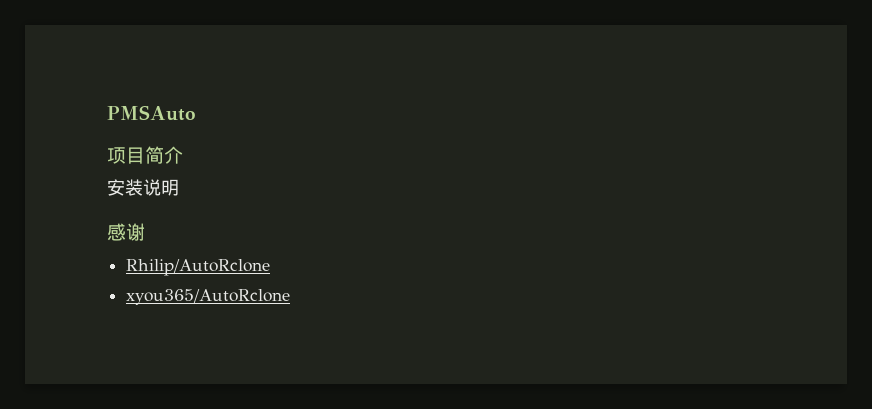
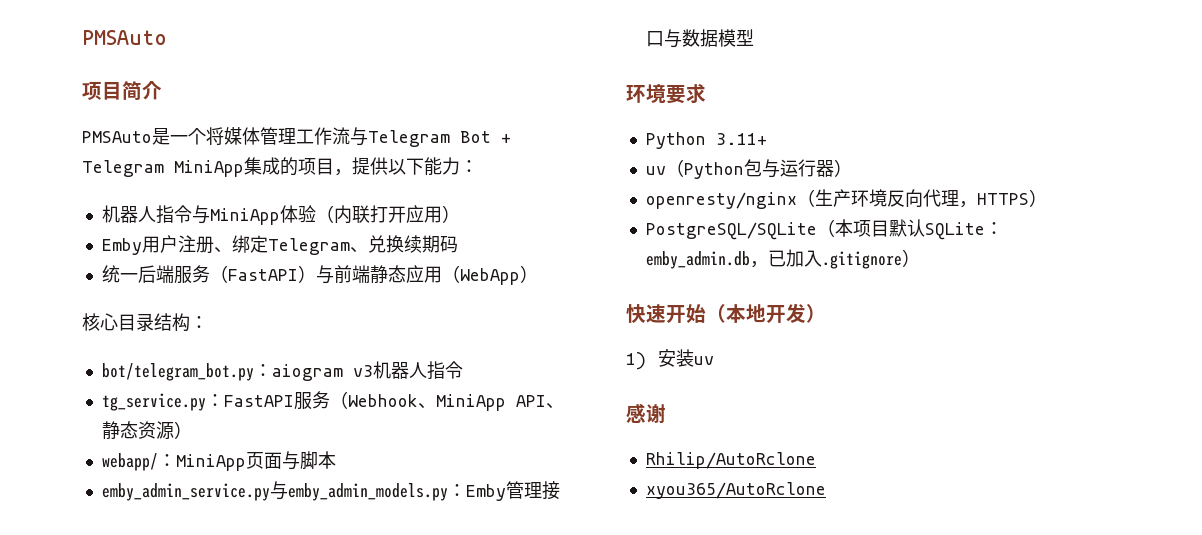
[107,179,179,196] 安装说明 -> [82,127,511,147] [82,157,478,177] [101,205,460,225] [101,235,458,255] [101,265,538,285] [82,313,208,332] [101,361,463,381] [101,391,564,411] [101,421,192,440] [101,451,336,471] [101,481,560,501] [645,29,754,48] [626,83,706,104] [645,132,767,149] [645,159,852,179] [645,189,1047,209] [645,219,1003,240] [645,249,920,269] [626,303,826,323] [626,349,715,370] PMSAuto是一个将媒体管理工作流与Telegram Bot + Telegram MiniApp集成的项目，提供以下能力： // 机器人指令与MiniApp体验（内联打开应用） // Emby用户注册、绑定Telegram、兑换续期码 // 统一后端服务（FastAPI）与前端静态应用（WebApp） // 核心目录结构： // bot/telegram_bot.py：aiogram v3机器人指令 // tg_service.py：FastAPI服务（Webhook、MiniApp API、静态资源） // webapp/：MiniApp页面与脚本 // emby_admin_service.py与emby_admin_models.py：Emby管理接口与数据模型 // 环境要求 // Python 3.11+ // uv（Python包与运行器） // openresty/nginx（生产环境反向代理，HTTPS） // PostgreSQL/SQLite（本项目默认SQLite：emby_admin.db，已加入.gitignore） // 快速开始（本地开发） // 1)安装uv

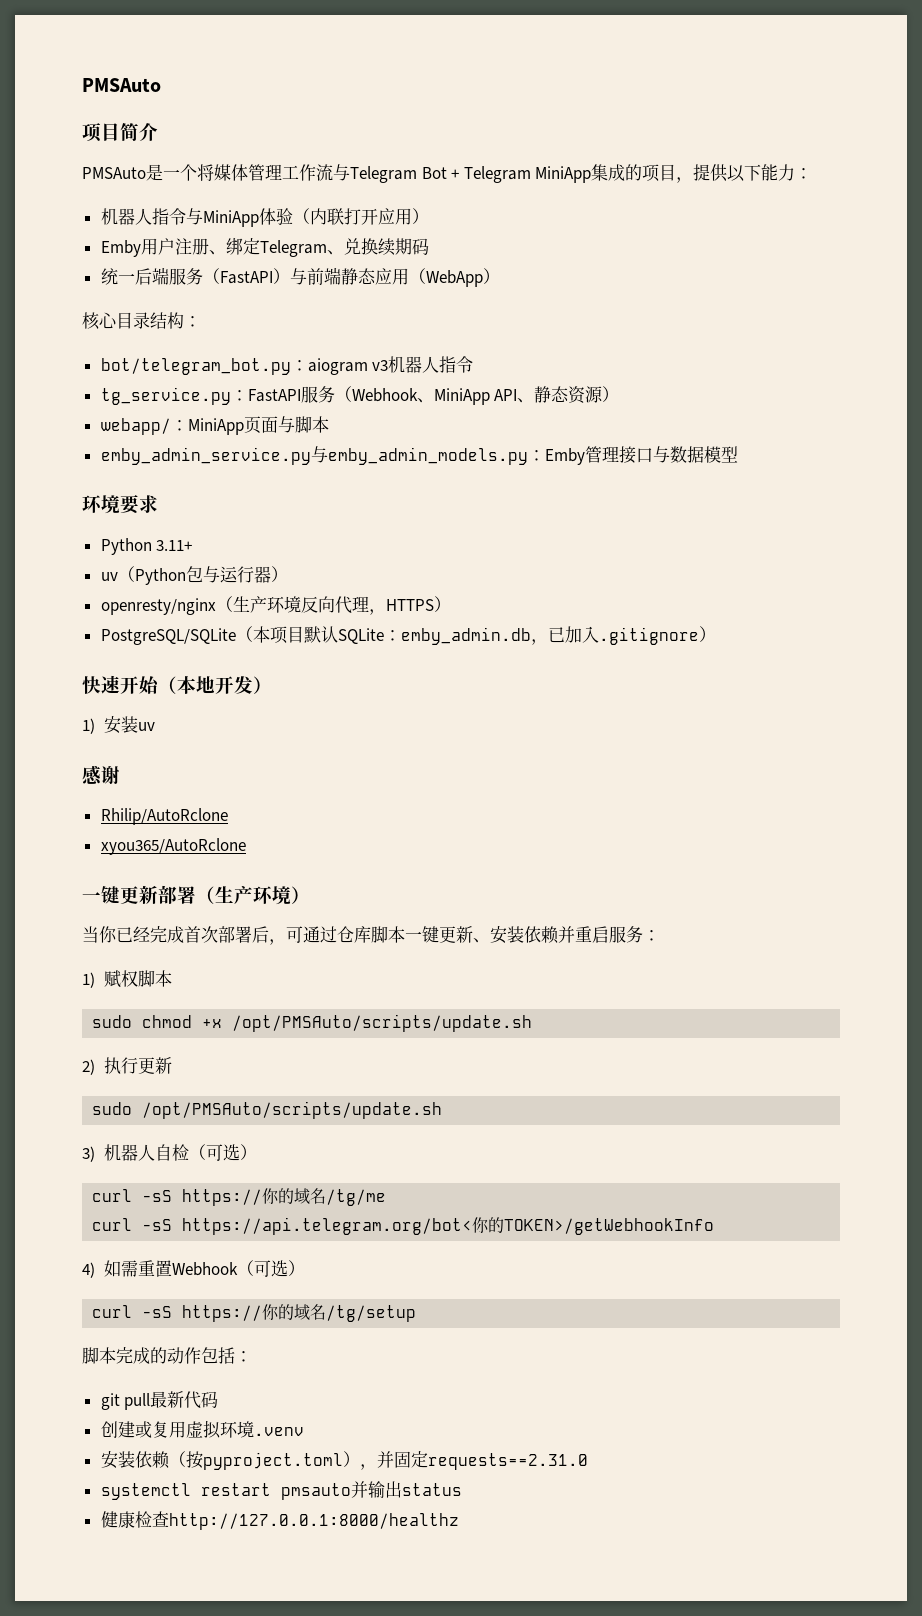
(826, 490) none -> [82,885,310,905] [82,926,660,945] [82,970,172,988] [92,1014,533,1032] [82,1057,172,1075] [92,1101,443,1119] [82,1144,257,1162] [92,1188,387,1206] [92,1217,715,1235] [82,1260,305,1278] [92,1304,417,1322] [82,1347,252,1364] [100,1391,219,1410] [100,1420,304,1439] [100,1451,588,1470] [100,1481,462,1500] [100,1511,459,1530] // 一键更新部署（生产环境） // 当你已经完成首次部署后，可通过仓库脚本一键更新、安装依赖并重启服务： // 1)赋权脚本 // sudo chmod +x /opt/PMSAuto/scripts/update.sh // 2)执行更新 // sudo /opt/PMSAuto/scripts/update.sh // 3)机器人自检（可选） // curl -sS https://你的域名/tg/me // curl -sS https://api.telegram.org/bot<你的TOKEN>/getWebhookInfo // 4)如需重置Webhook（可选） // curl -sS https://你的域名/tg/setup // 脚本完成的动作包括： // git pull最新代码 // 创建或复用虚拟环境.venv // 安装依赖（按pyproject.toml），并固定requests==2.31.0 // systemctl restart pmsauto并输出status // 健康检查http://127.0.0.1:8000/healthz

